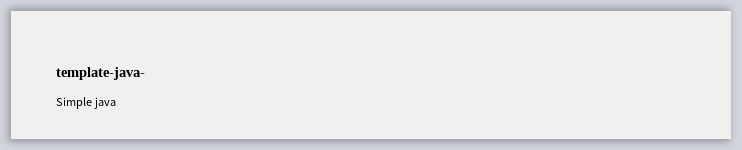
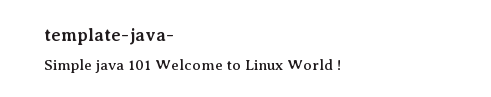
(116, 103) none -> [128,59,342,70] 101 Welcome to Linux World !

